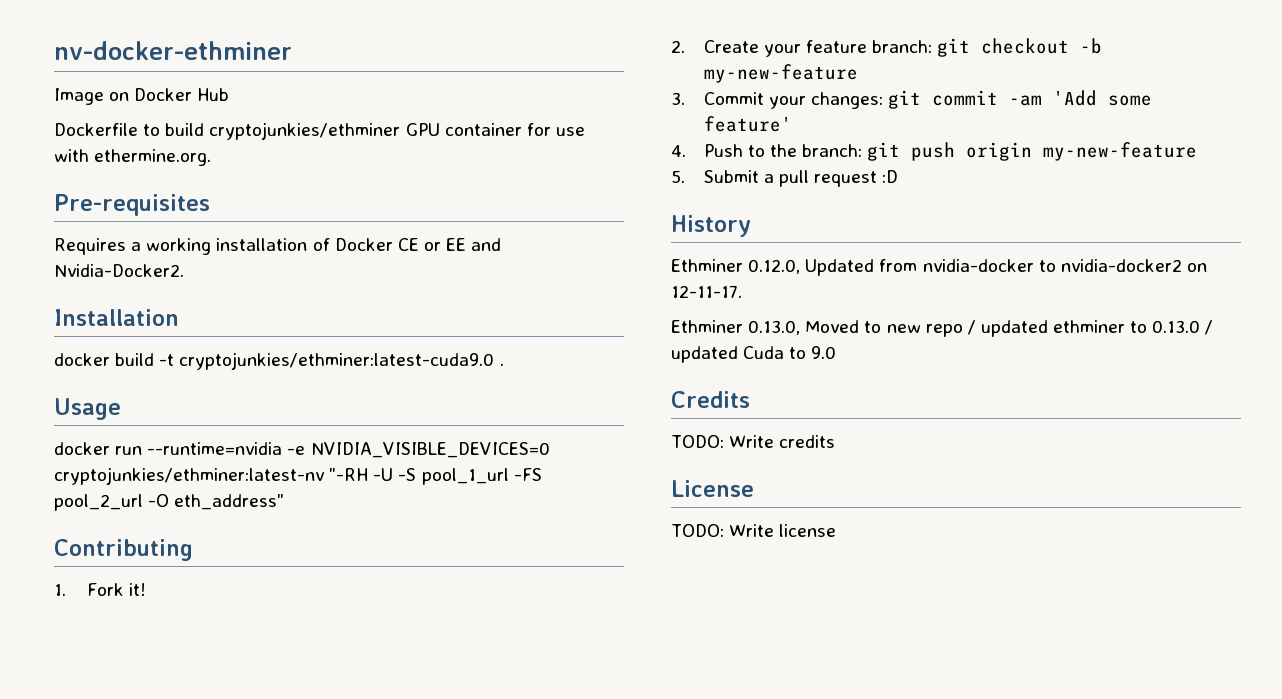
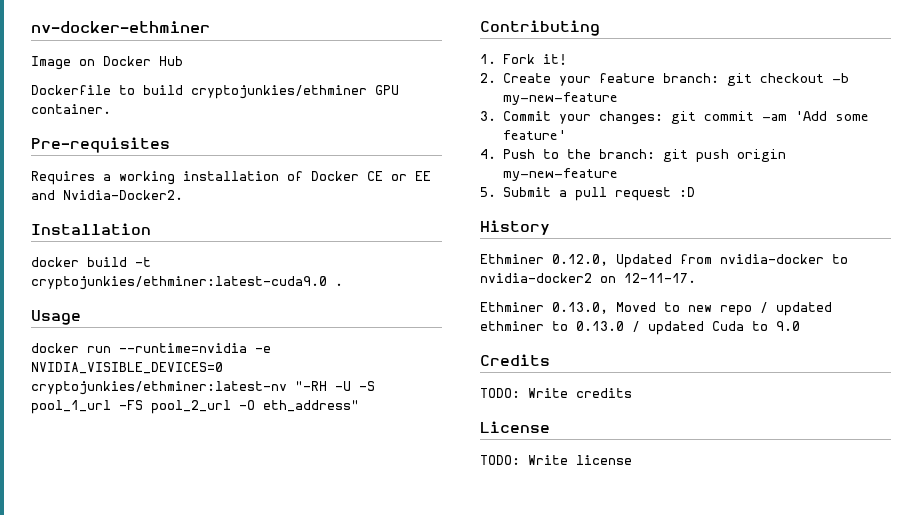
[444,123,585,136] [54,149,212,166] container for use with ethermine.org. -> [31,104,111,114] container.

